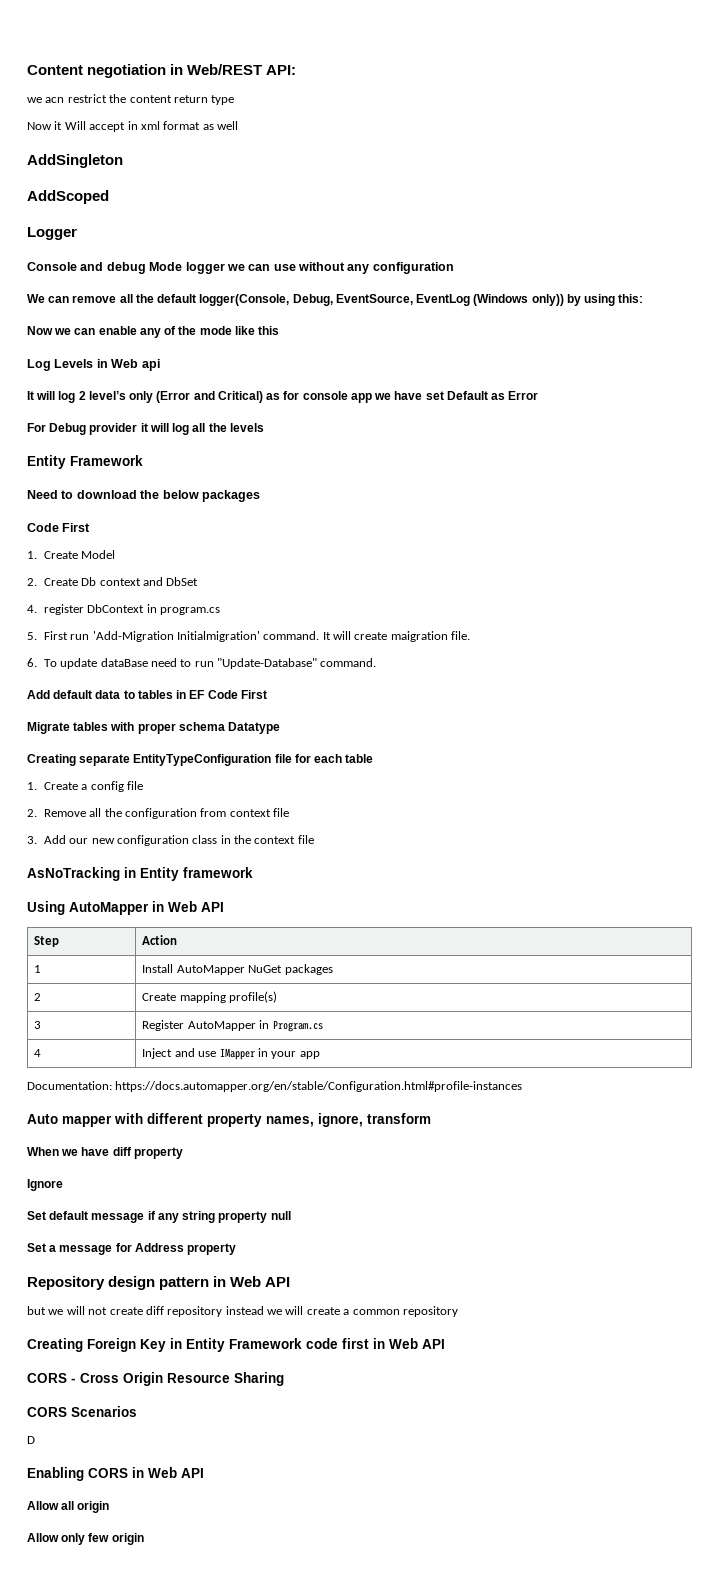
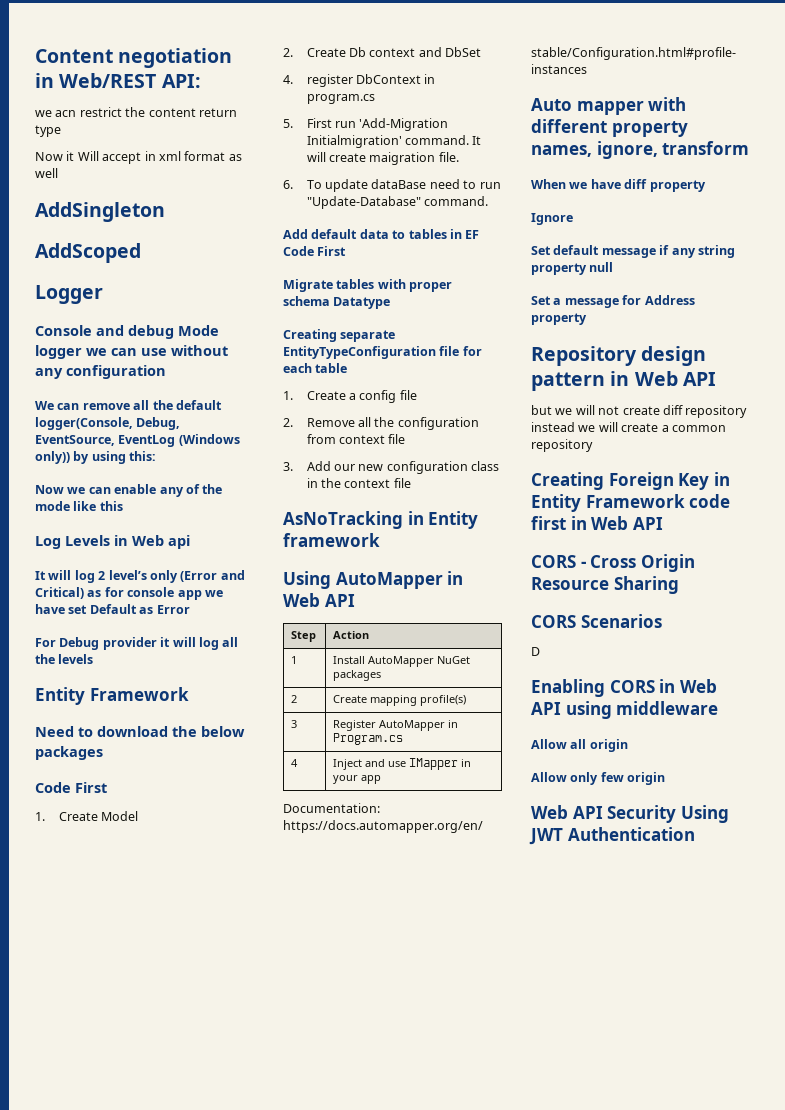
(204, 1473) none -> [565,701,719,719] using middleware
(144, 1539) none -> [531,805,729,823] [529,827,695,845] // Web API Security Using JWT Authentication

